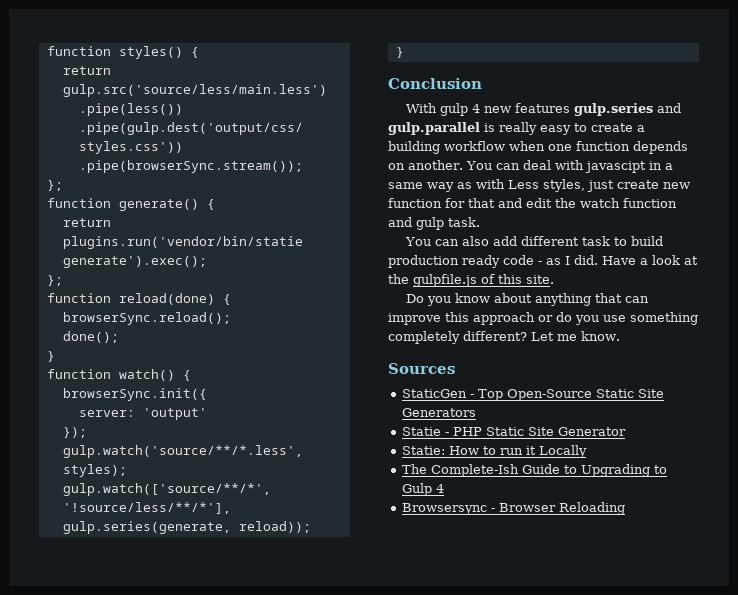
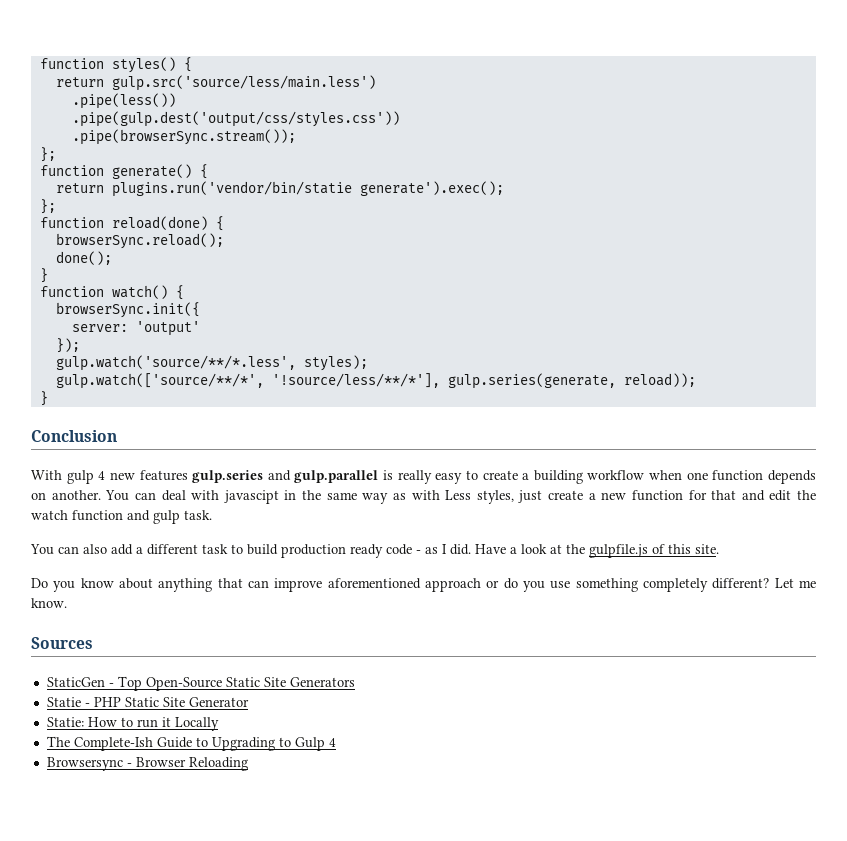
[664,163,673,170] a -> [302,490,321,500] the
(659, 184) none -> [588,493,596,500] a
(518, 241) none -> [136,547,143,554] a
[445,312,469,322] this -> [327,578,421,589] aforementioned

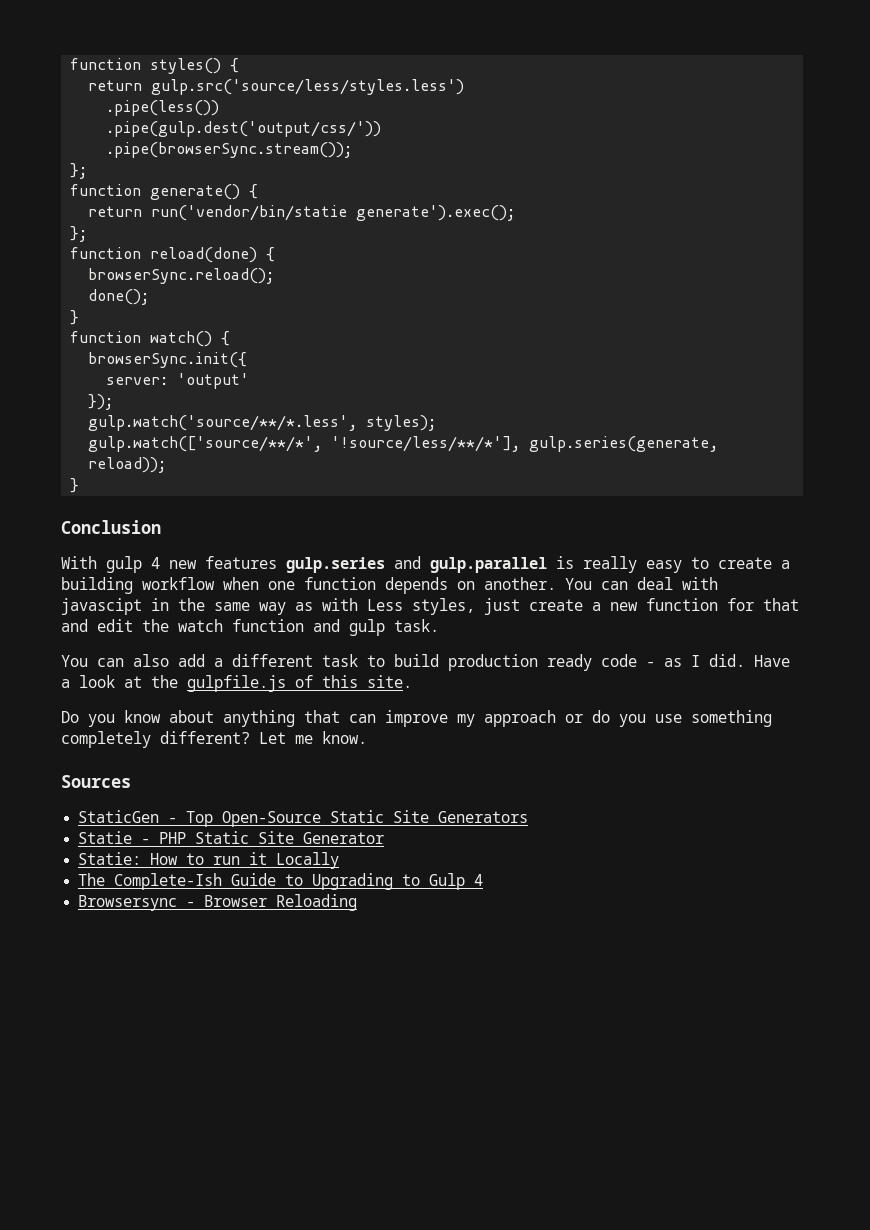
[111,75,376,91] gulp.src('source/less/main.less') -> [151,79,465,95] gulp.src('source/less/styles.less')
[71,111,400,127] .pipe(gulp.dest('output/css/styles.css')) -> [106,121,382,137] .pipe(gulp.dest('output/css/'))
[111,181,352,197] plugins.run('vendor/bin/statie -> [151,205,348,221] run('vendor/bin/statie
[327,578,421,589] aforementioned -> [457,714,475,727] my

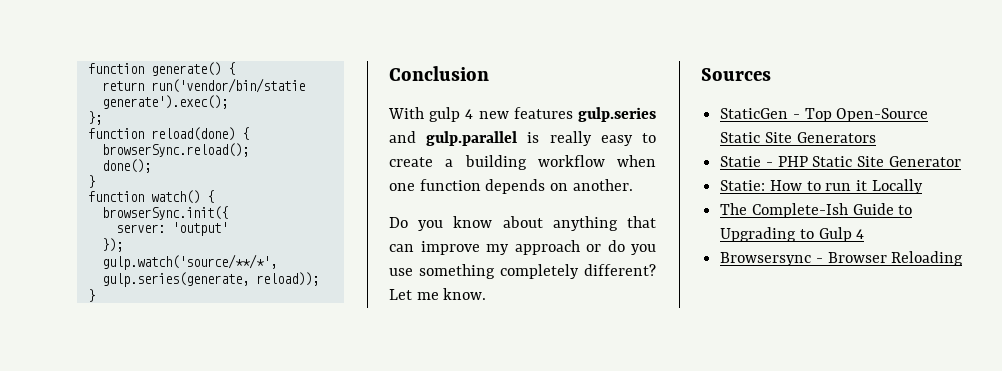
[70,58,240,74] [88,79,465,95] [106,100,220,116] [106,121,382,137] [106,142,353,158] [70,163,88,179] [70,184,142,196] function styles() { // return gulp.src('source/less/styles.less') // .pipe(less()) // .pipe(gulp.dest('output/css/')) // .pipe(browserSync.stream()); // }; // function -> [87,63,144,74] function
[88,415,437,431] [88,436,521,452] gulp.watch('source/**/*.less', styles); // gulp.watch(['source/**/*', '!source/less/**/*'], -> [101,254,277,270] gulp.watch('source/**/*',
[565,577,718,590] [61,598,799,615] [61,619,439,636] [61,654,790,671] [61,675,412,692] You can deal with javascipt in the same way as with Less styles, just create a new function for that and edit the watch function and gulp task. // You can also add a different task to build production ready code - as I did. Have a look at the gulpfile.js of this site. -> (633, 185) none

